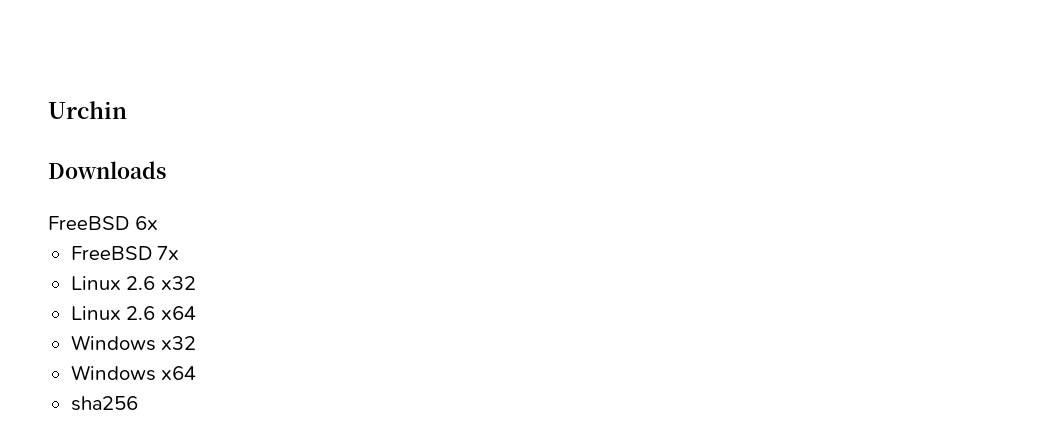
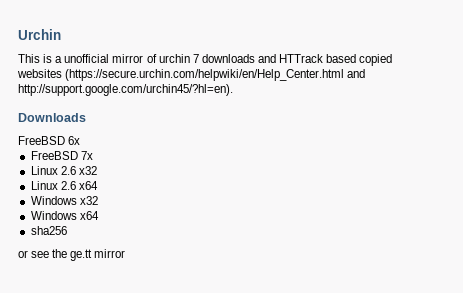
(127, 110) none -> [18,54,393,66] [17,69,366,81] [18,84,233,96] // This is a unofficial mirror of urchin 7 downloads and HTTrack based copied websites (https://secure.urchin.com/helpwiki/en/Help_Center.html and http://support.google.com/urchin45/?hl=en).
(138, 403) none -> [18,249,126,261] // or see the ge.tt mirror

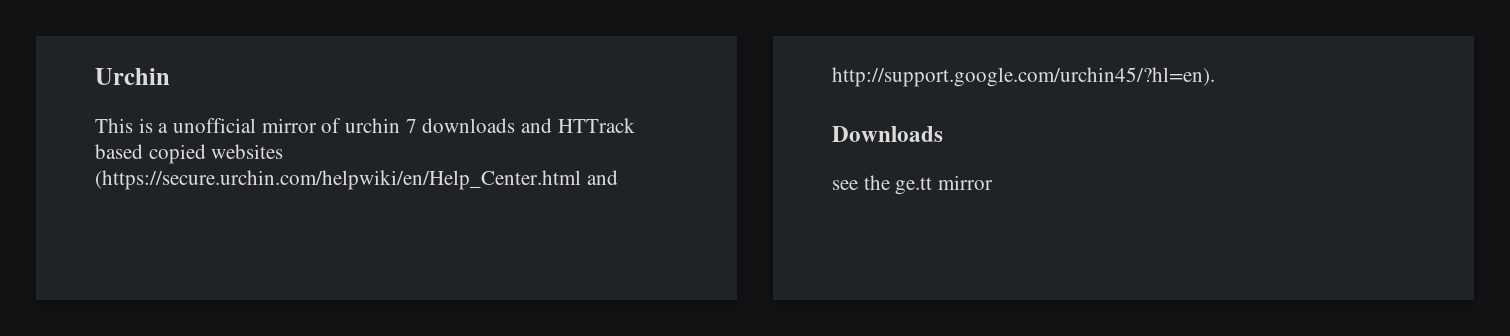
[18,136,81,145] [30,151,93,160] [30,166,97,175] [30,181,98,190] [30,196,98,205] [30,211,99,220] [30,226,67,235] [18,250,28,258] FreeBSD 6x // FreeBSD 7x // Linux 2.6 x32 // Linux 2.6 x64 // Windows x32 // Windows x64 // sha256 // or -> (943, 134) none

